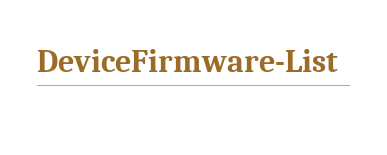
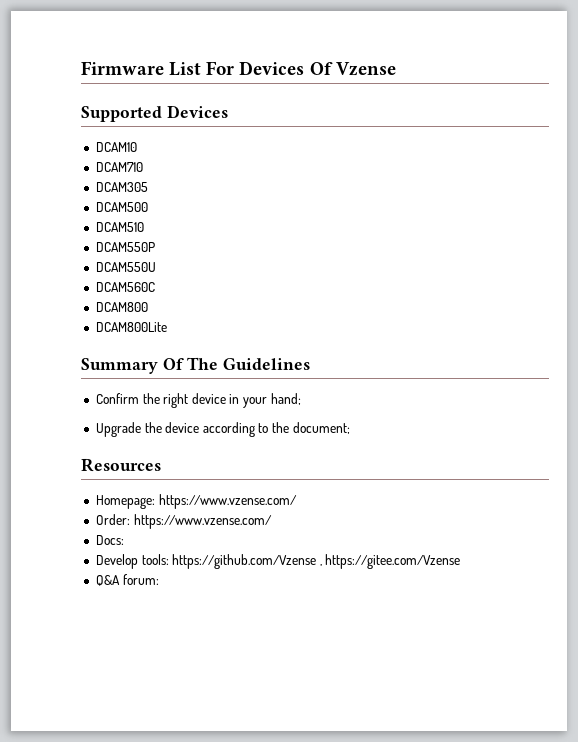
[37,49,338,72] DeviceFirmware-List -> [81,61,396,76] [81,105,228,122] [95,142,137,152] [95,162,143,172] [95,182,148,192] [95,202,148,212] [95,222,144,232] [95,242,155,252] [95,262,156,272] [95,282,155,292] [95,302,148,312] [95,322,167,332] [81,357,311,374] [95,393,301,408] [95,422,350,437] [81,458,161,472] [95,494,298,509] [95,514,273,529] [95,535,124,545] [95,554,461,569] [95,574,159,586] Firmware List For Devices Of Vzense // Supported Devices // DCAM10 // DCAM710 // DCAM305 // DCAM500 // DCAM510 // DCAM550P // DCAM550U // DCAM560C // DCAM800 // DCAM800Lite // Summary Of The Guidelines // Confirm the right device in your hand; // Upgrade the device according to the document; // Resources // Homepage: https://www.vzense.com/ // Order: https://www.vzense.com/ // Docs: // Develop tools: https://github.com/Vzense , https://gitee.com/Vzense // Q&A forum:

